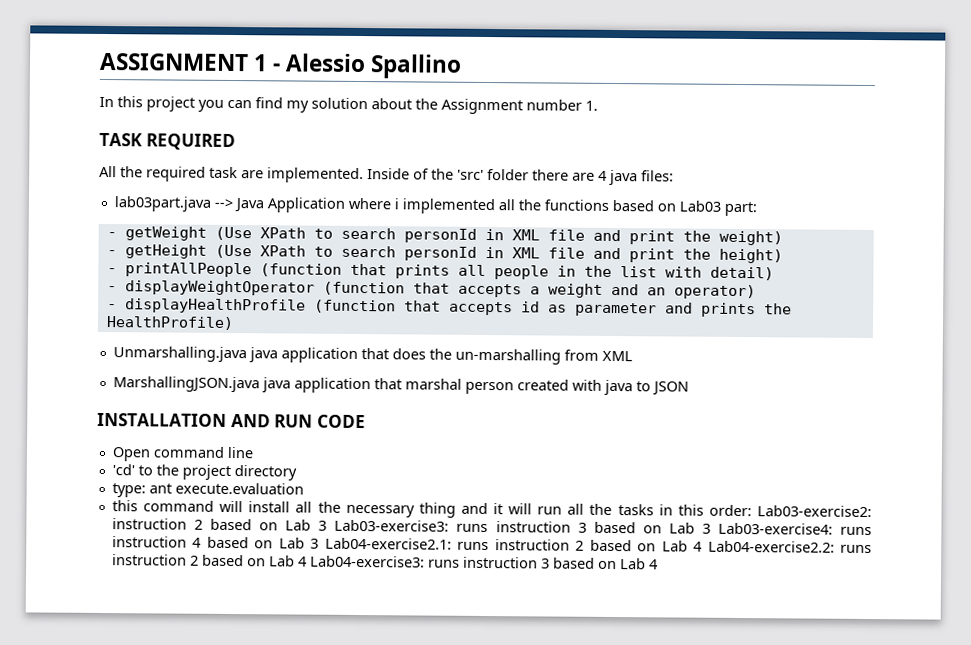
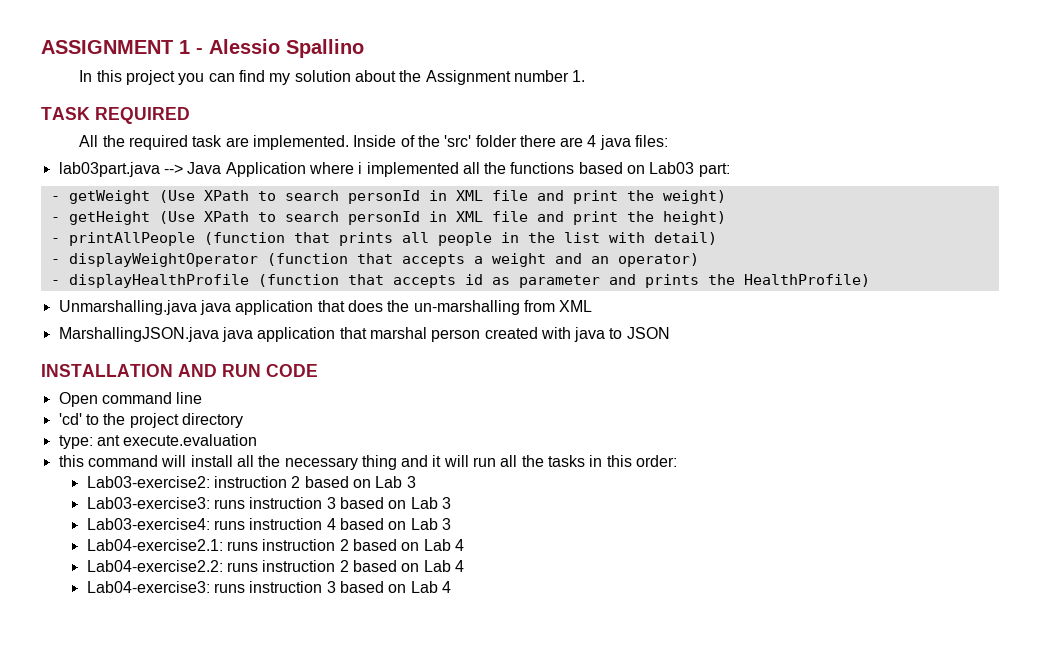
(752, 510) none -> (678, 461) //
(328, 525) none -> (416, 482) //
(711, 528) none -> (451, 503) //
(320, 543) none -> (451, 524) //
(703, 546) none -> (464, 545) //
(307, 561) none -> (464, 566) //

